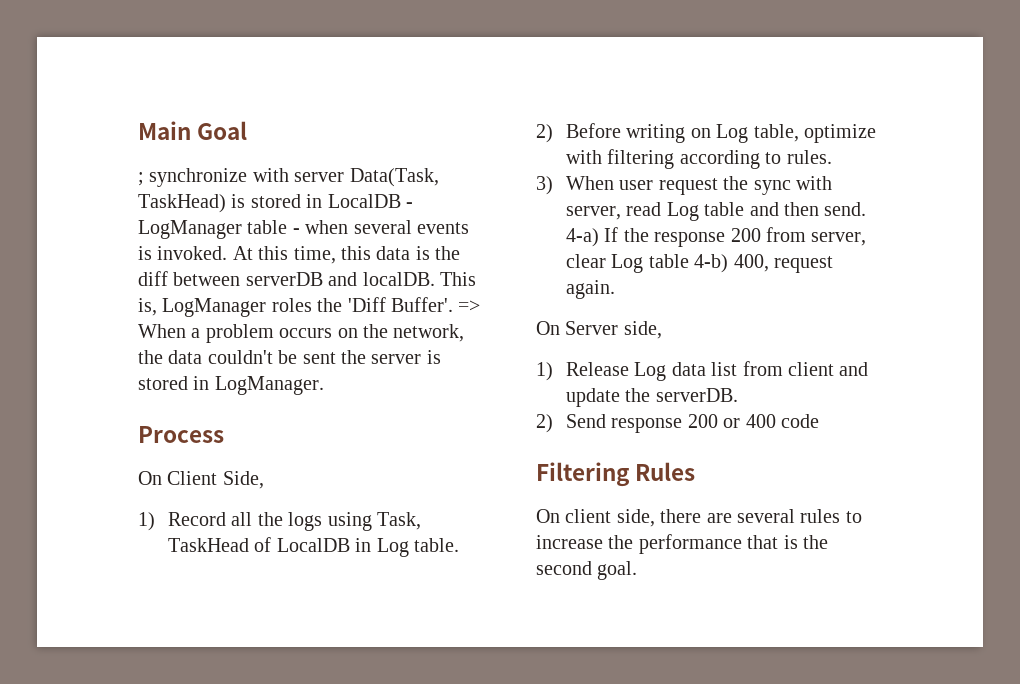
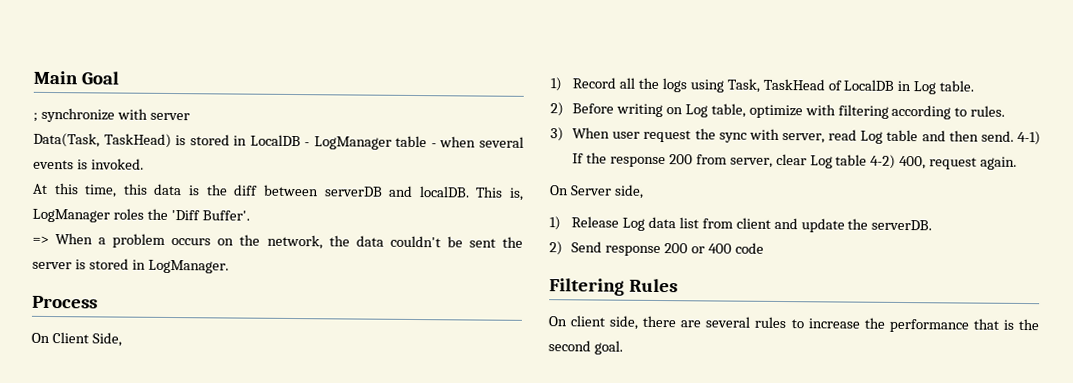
(345, 177) none -> (190, 116) //
(228, 253) none -> (144, 164) //
(453, 304) none -> (250, 215) //
[565,228,599,247] 4-a) -> [1017,130,1042,146] 4-1)
[694,254,729,273] 4-b) -> [870,154,897,169] 4-2)

